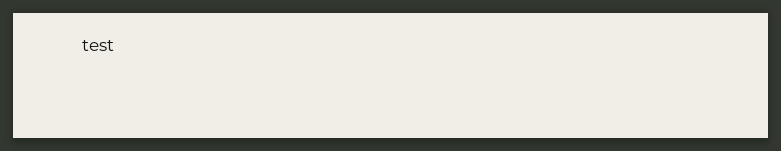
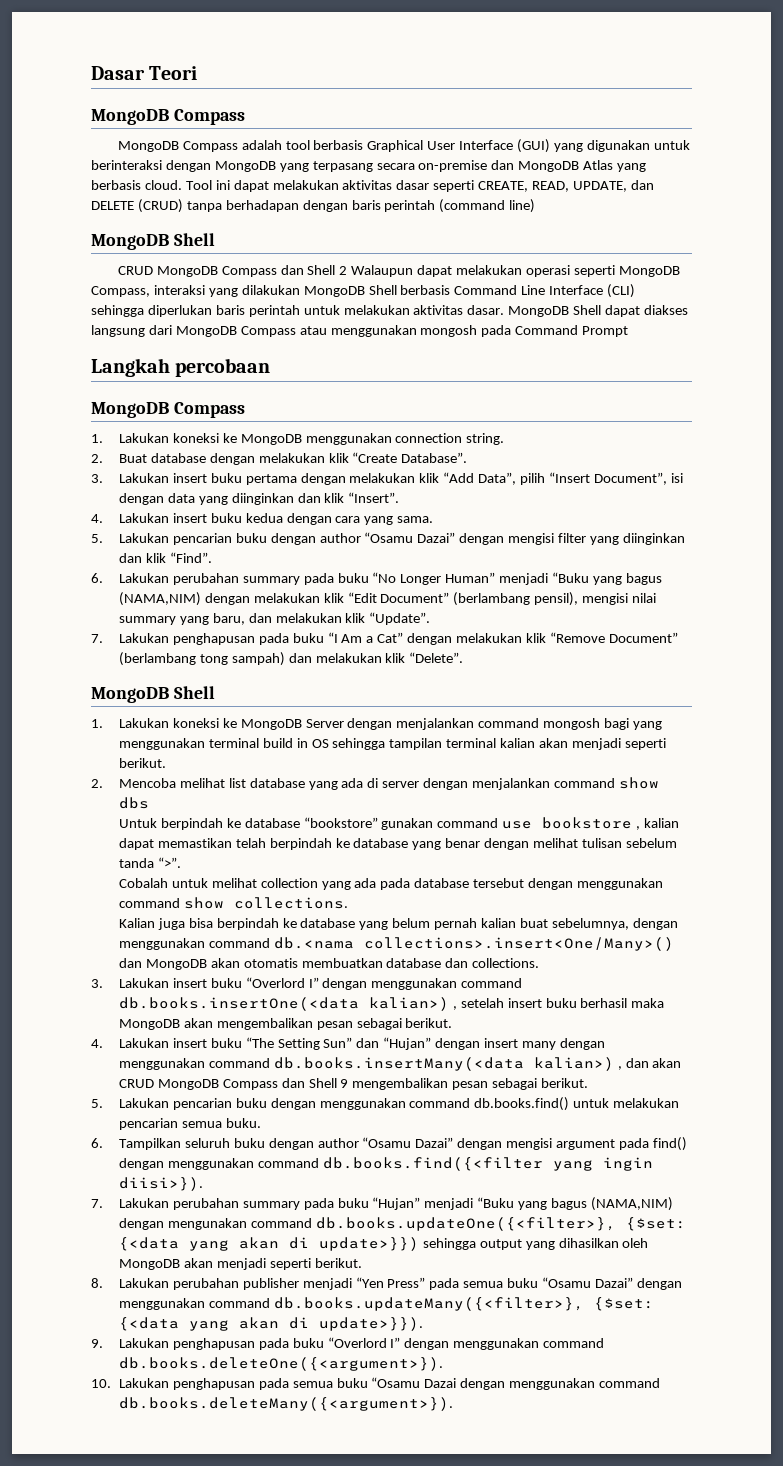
[82,40,114,51] test -> [91,66,198,80] [91,109,245,125] [117,139,690,153] [91,160,647,172] [91,180,654,192] [91,199,536,213] [91,233,215,250] [117,265,680,277] [91,284,636,298] [91,305,689,317] [91,325,629,337] [91,358,271,377] [91,402,245,418] [91,433,505,445] [91,452,468,465] [91,472,683,485] [118,492,400,505] [91,513,434,525] [91,532,685,545] [118,552,212,563] [91,572,662,585] [118,592,657,606] [118,612,431,625] [91,632,678,645] [118,652,464,666] [91,686,215,703] [91,718,662,730] [118,738,666,750] [118,758,166,768] [91,777,659,790] [118,797,149,809] [118,817,680,830] [118,838,677,850] [118,857,181,868] [118,878,663,890] [118,897,348,909] [118,918,678,930] [118,937,674,951] [118,958,540,970] [91,977,523,990] [118,997,665,1011] [118,1018,453,1030] [91,1037,605,1050] [118,1057,682,1071] [118,1078,589,1090] [91,1097,680,1111] [118,1118,261,1130] [91,1137,687,1151] [118,1157,653,1171] [118,1177,203,1191] [91,1197,673,1211] [118,1217,686,1231] [118,1237,649,1251] [118,1258,362,1270] [91,1277,682,1290] [118,1297,654,1311] [118,1317,423,1331] [91,1337,605,1350] [118,1357,443,1371] [91,1377,661,1390] [118,1397,453,1411] Dasar Teori // MongoDB Compass // MongoDB Compass adalah tool berbasis Graphical User Interface (GUI) yang digunakan untuk berinteraksi dengan MongoDB yang terpasang secara on-premise dan MongoDB Atlas yang berbasis cloud. Tool ini dapat melakukan aktivitas dasar seperti CREATE, READ, UPDATE, dan DELETE (CRUD) tanpa berhadapan dengan baris perintah (command line) // MongoDB Shell // CRUD MongoDB Compass dan Shell 2 Walaupun dapat melakukan operasi seperti MongoDB Compass, interaksi yang dilakukan MongoDB Shell berbasis Command Line Interface (CLI) sehingga diperlukan baris perintah untuk melakukan aktivitas dasar. MongoDB Shell dapat diakses langsung dari MongoDB Compass atau menggunakan mongosh pada Command Prompt // Langkah percobaan // MongoDB Compass // 1. Lakukan koneksi ke MongoDB menggunakan connection string. // 2. Buat database dengan melakukan klik “Create Database”. // 3. Lakukan insert buku pertama dengan melakukan klik “Add Data”, pilih “Insert Document”, isi dengan data yang diinginkan dan klik “Insert”. // 4. Lakukan insert buku kedua dengan cara yang sama. // 5. Lakukan pencarian buku dengan author “Osamu Dazai” dengan mengisi filter yang diinginkan dan klik “Find”. // 6. Lakukan perubahan summary pada buku “No Longer Human” menjadi “Buku yang bagus (NAMA,NIM) dengan melakukan klik “Edit Document” (berlambang pensil), mengisi nilai summary yang baru, dan melakukan klik “Update”. // 7. Lakukan penghapusan pada buku “I Am a Cat” dengan melakukan klik “Remove Document” (berlambang tong sampah) dan melakukan klik “Delete”. // MongoDB Shell // 1. Lakukan koneksi ke MongoDB Server dengan menjalankan command mongosh bagi yang menggunakan terminal build in OS sehingga tampilan terminal kalian akan menjadi seperti berikut. // 2. Mencoba melihat list database yang ada di server dengan menjalankan command show dbs // Untuk berpindah ke database “bookstore” gunakan command use bookstore , kalian dapat memastikan telah berpindah ke database yang benar dengan melihat tulisan sebelum tanda “>”. // Cobalah untuk melihat collection yang ada pada database tersebut dengan menggunakan command show collections. // Kalian juga bisa berpindah ke database yang belum pernah kalian buat sebelumnya, dengan menggunakan command db.<nama collections>.insert<One/Many>() dan MongoDB akan otomatis membuatkan database dan collections. // 3. Lakukan insert buku “Overlord I” dengan menggunakan command db.books.insertOne(<data kalian>) , setelah insert buku berhasil maka MongoDB akan mengembalikan pesan sebagai berikut. // 4. Lakukan insert buku “The Setting Sun” dan “Hujan” dengan insert many dengan menggunakan command db.books.insertMany(<data kalian>) , dan akan CRUD MongoDB Compass dan Shell 9 mengembalikan pesan sebagai berikut. // 5. Lakukan pencarian buku dengan menggunakan command db.books.find() untuk melakukan pencarian semua buku. // 6. Tampilkan seluruh buku dengan author “Osamu Dazai” dengan mengisi argument pada find() dengan menggunakan command db.books.find({<filter yang ingin diisi>}). // 7. Lakukan perubahan summary pada buku “Hujan” menjadi “Buku yang bagus (NAMA,NIM) dengan mengunakan command db.books.updateOne({<filter>}, {$set: {<data yang akan di update>}}) sehingga output yang dihasilkan oleh MongoDB akan menjadi seperti berikut. // 8. Lakukan perubahan publisher menjadi “Yen Press” pada semua buku “Osamu Dazai” dengan menggunakan command db.books.updateMany({<filter>}, {$set: {<data yang akan di update>}}). // 9. Lakukan penghapusan pada buku “Overlord I” dengan menggunakan command db.books.deleteOne({<argument>}). // 10. Lakukan penghapusan pada semua buku “Osamu Dazai dengan menggunakan command db.books.deleteMany({<argument>}).

